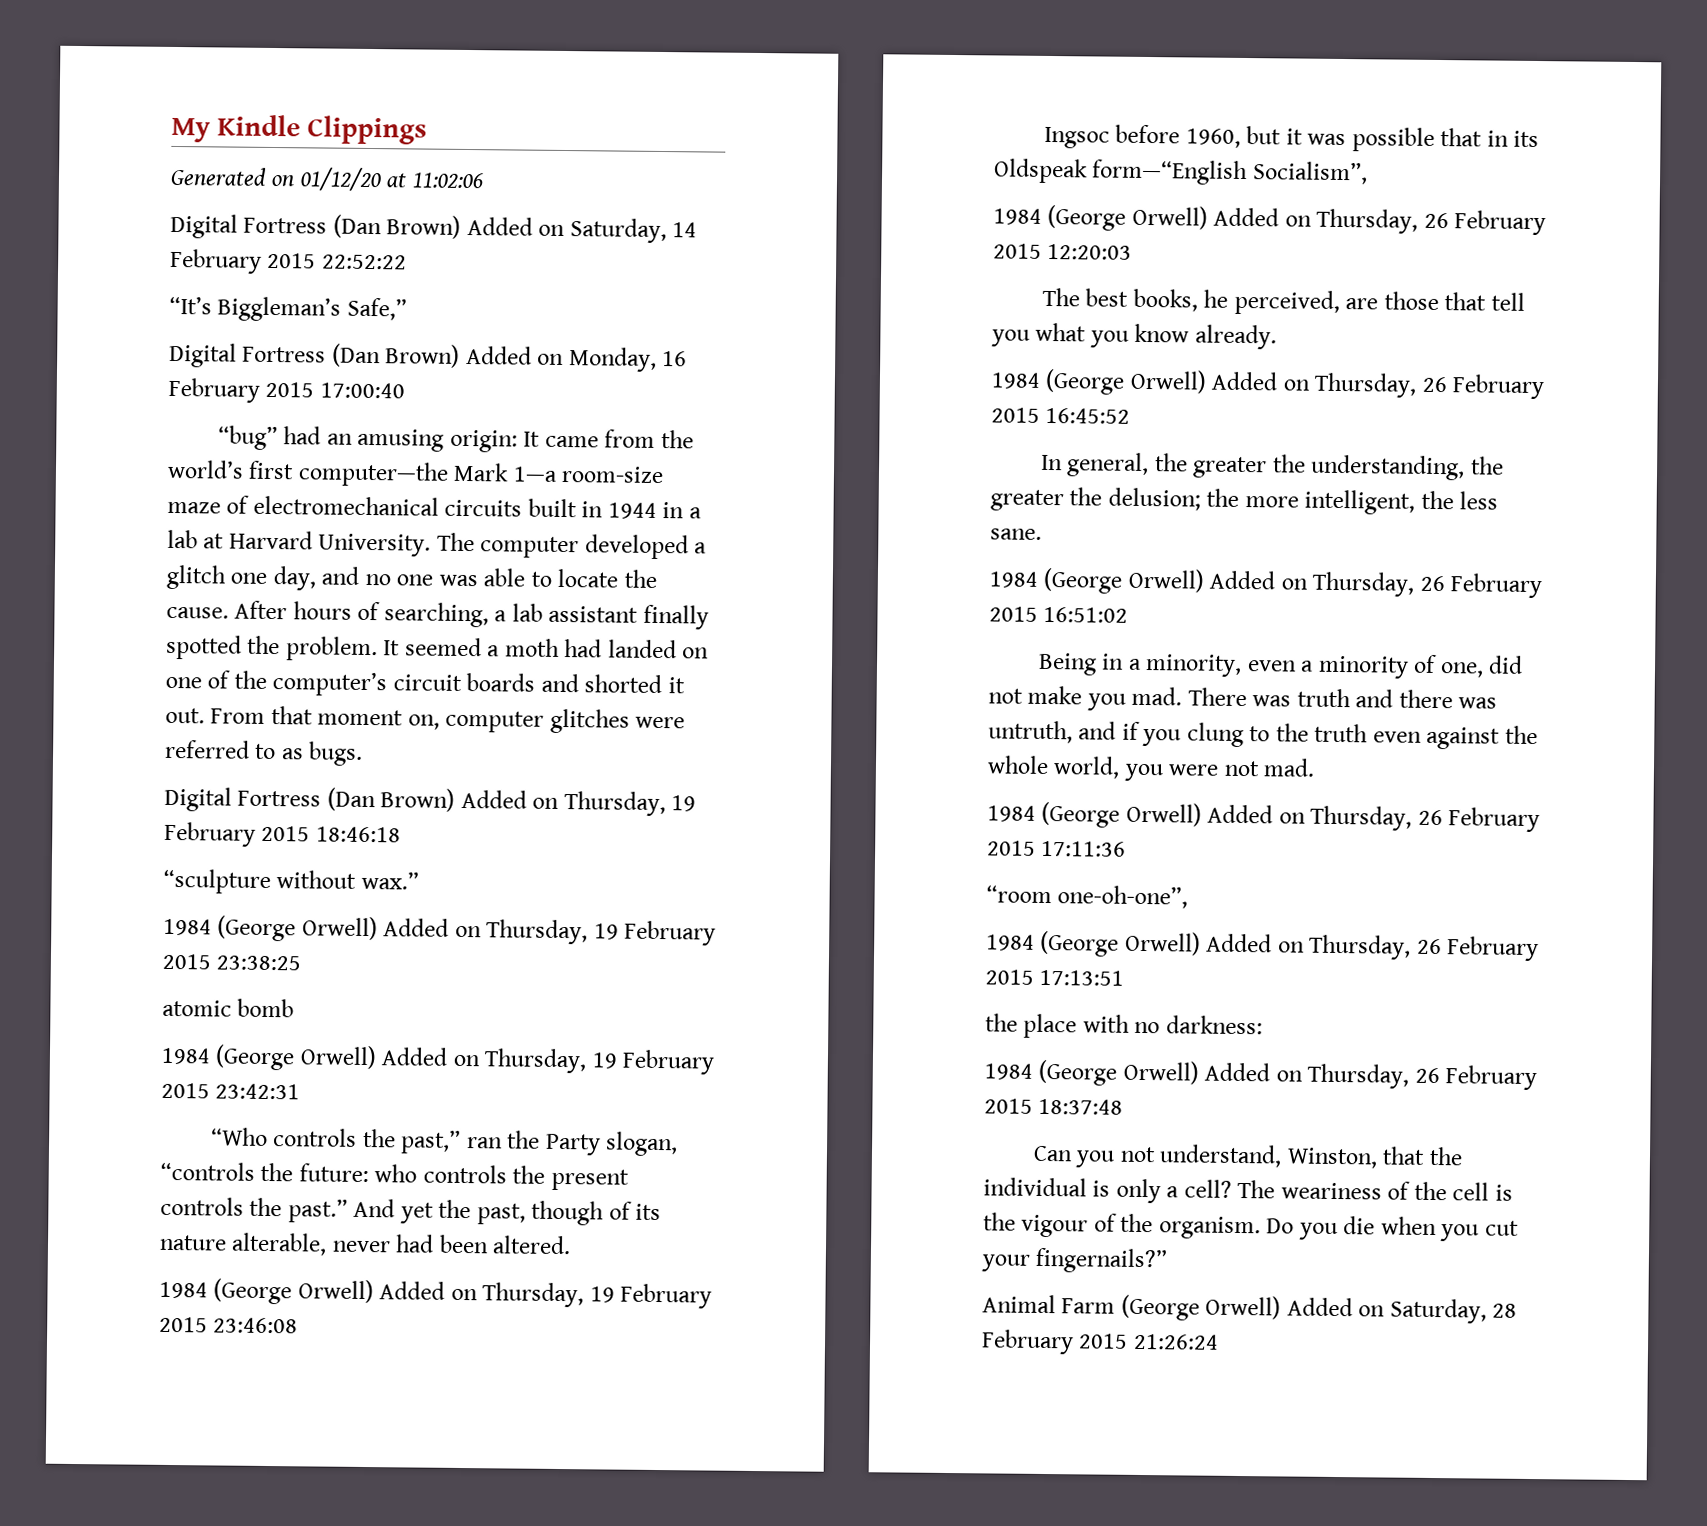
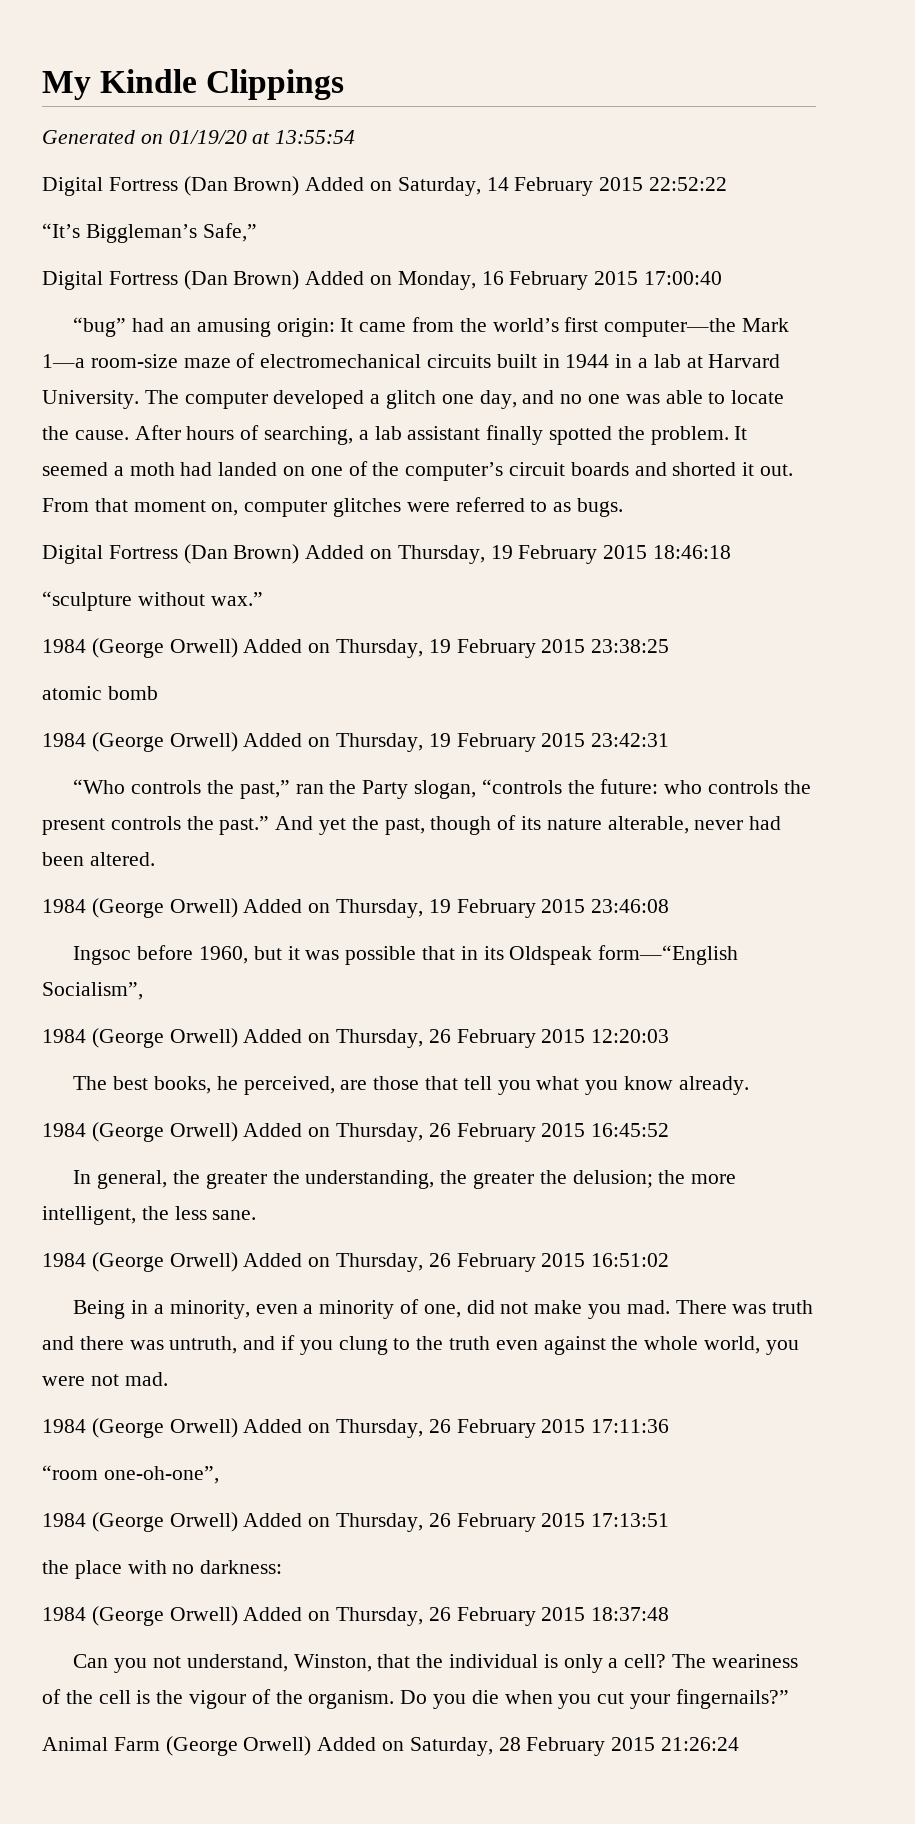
[299,167,484,192] 01/12/20 at 11:02:06 -> [168,130,356,144] 01/19/20 at 13:55:54

